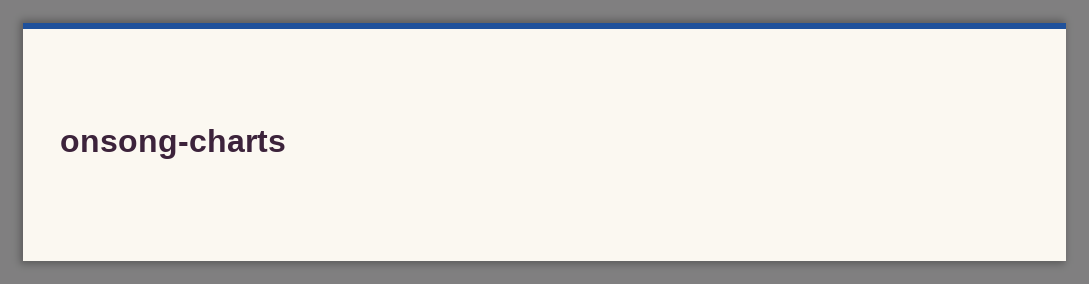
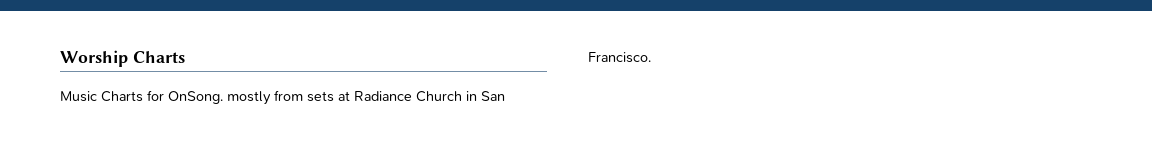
[60,129,286,159] onsong-charts -> [60,50,185,67] [60,90,505,105] [588,52,651,63] Worship Charts // Music Charts for OnSong. mostly from sets at Radiance Church in San Francisco.

